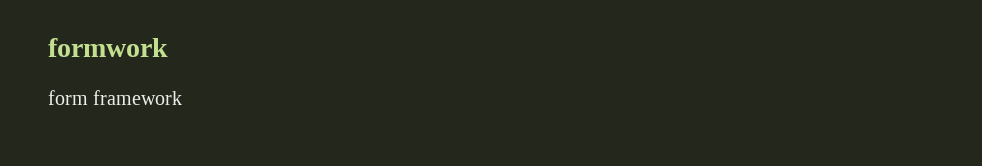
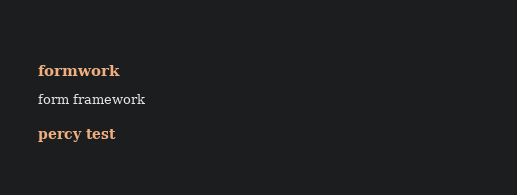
(183, 97) none -> [38,129,116,142] // percy test

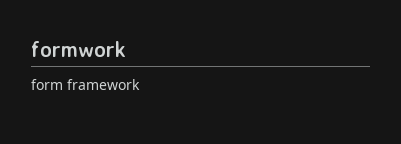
[38,129,116,142] // percy test -> (140, 84) none

